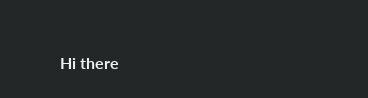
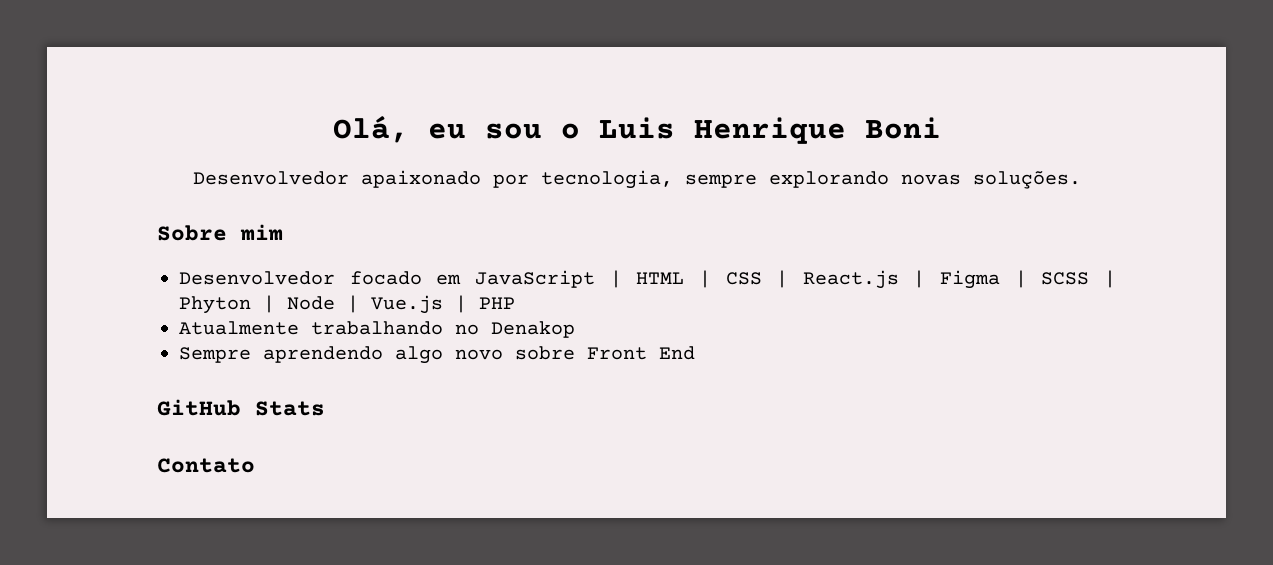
[60,58,120,69] Hi there -> [332,115,941,144] [192,170,1081,189] [157,224,283,241] [179,270,1116,289] [179,295,515,314] [179,321,575,338] [179,346,695,364] [157,399,325,416] [157,458,255,473] Olá, eu sou o Luis Henrique Boni // Desenvolvedor apaixonado por tecnologia, sempre explorando novas soluções. // Sobre mim // Desenvolvedor focado em JavaScript | HTML | CSS | React.js | Figma | SCSS | Phyton | Node | Vue.js | PHP // Atualmente trabalhando no Denakop // Sempre aprendendo algo novo sobre Front End // GitHub Stats // Contato

